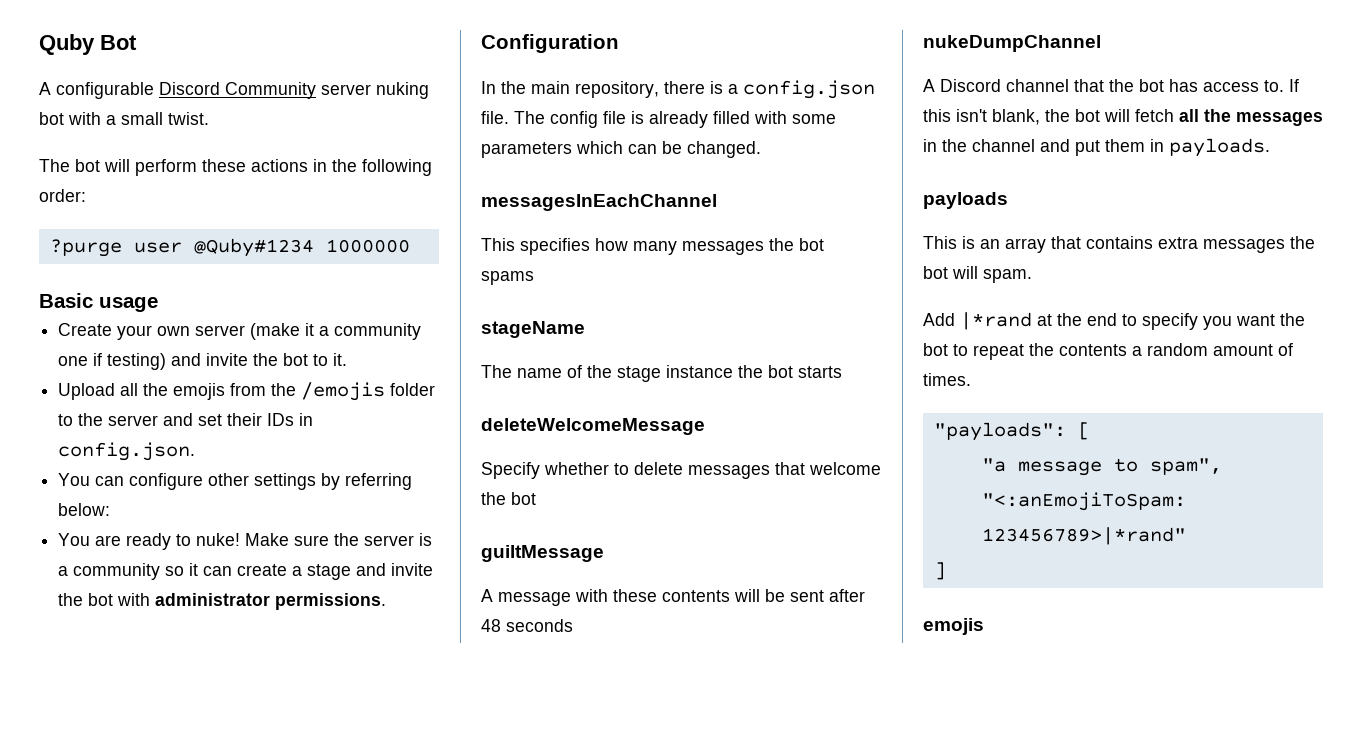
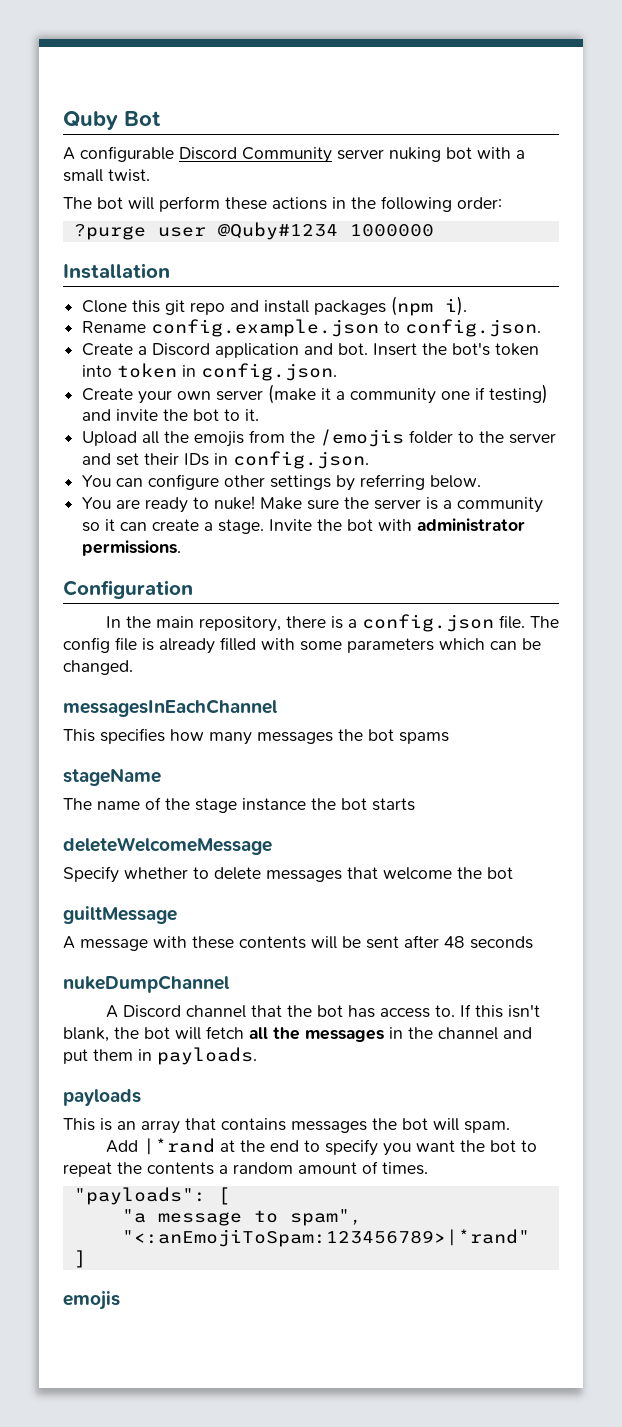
[39,293,158,312] Basic usage -> [63,263,170,279] [82,296,468,316] [82,319,542,337] [82,342,540,358] [82,363,338,381] Installation // Clone this git repo and install packages (npm i). // Rename config.example.json to config.json. // Create a Discord application and bot. Insert the bot's token into token in config.json.
[58,503,111,516] below: -> [430,475,482,488] below.
[307,563,434,580] stage and invite -> [218,519,313,534] stage. Invite
[1158,237,1198,249] extra -> (286, 1124) none

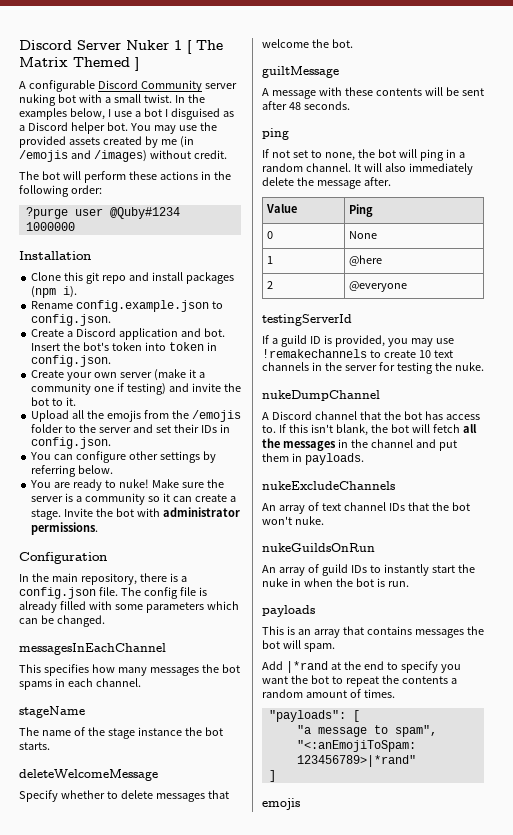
[63,111,161,130] Quby Bot -> [19,40,223,54] [19,57,139,71] Discord Server Nuker 1 [ The Matrix Themed ]
(150, 175) none -> [174,94,205,103] [19,108,234,120] [19,122,217,134] [19,136,194,148] [19,150,227,162] In the examples below, I use a bot I disguised as a Discord helper bot. You may use the provided assets created by me (in /emojis and /images) without credit.
(449, 738) none -> [54,678,141,687] in each channel.
[372,798,415,811] starts -> [19,742,50,750] starts.
[487,867,513,879] bot -> [331,39,353,48] bot.
[470,936,533,949] seconds -> [303,101,350,110] [262,128,289,140] [262,149,465,161] [262,163,473,175] [262,177,391,189] [265,204,297,213] [348,204,373,217] [266,231,273,239] [348,231,377,239] [266,256,273,264] [348,255,382,266] [266,281,273,289] [348,281,407,292] [262,314,352,326] [262,335,454,347] [262,349,453,358] [262,362,484,374] seconds. // ping // If not set to none, the bot will ping in a random channel. It will also immediately delete the message after. // Value | Ping // 0 | None // 1 | @here // 2 | @everyone // testingServerId // If a guild ID is provided, you may use !remakechannels to create 10 text channels in the server for testing the nuke.
(257, 1056) none -> [262,481,395,490] [262,502,470,514] [262,516,324,525] [262,543,375,552] [262,564,475,576] [262,578,409,587] // nukeExcludeChannels // An array of text channel IDs that the bot won't nuke. // nukeGuildsOnRun // An array of guild IDs to instantly start the nuke in when the bot is run.

